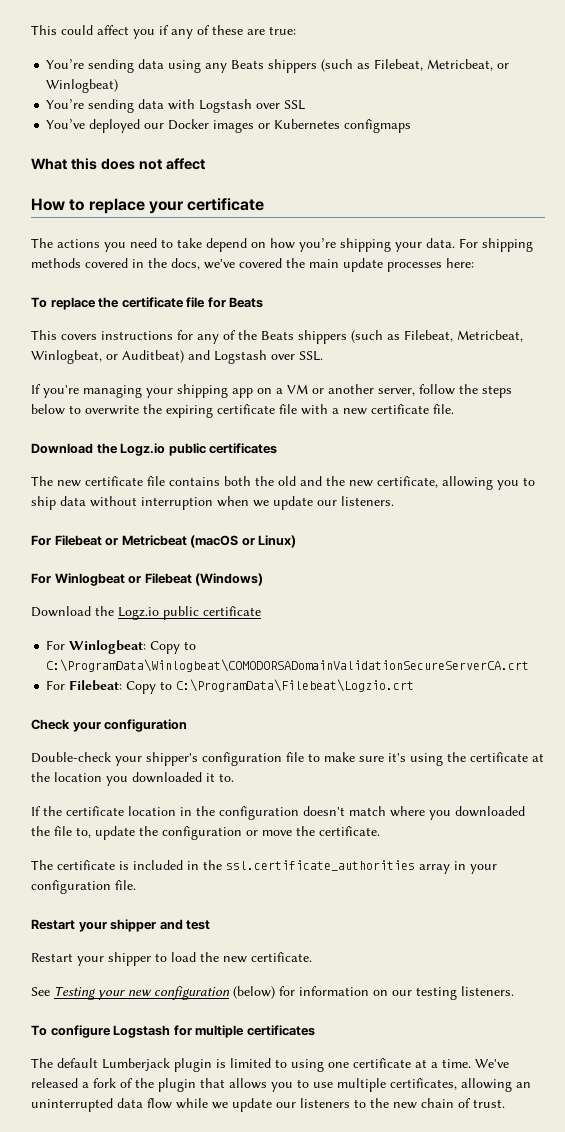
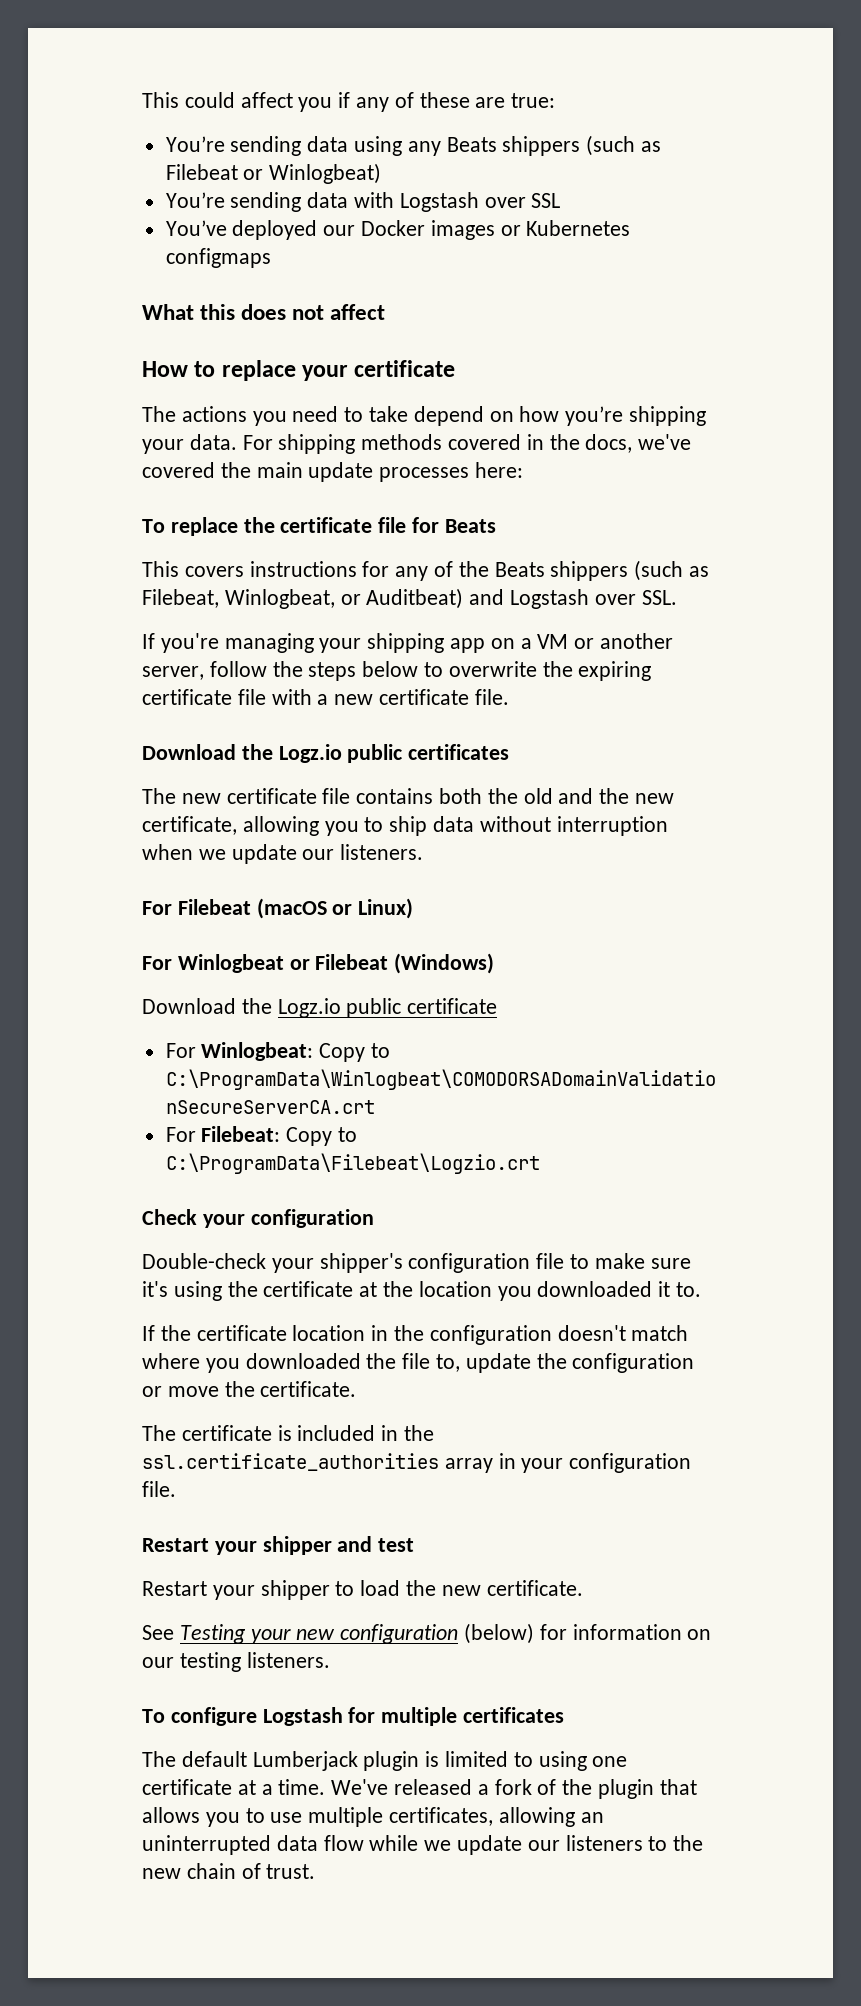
[374,59,494,71] Filebeat, Metricbeat, -> [165,164,238,180] Filebeat
[457,330,523,342] Metricbeat, -> (219, 598) none
[105,535,187,546] or Metricbeat -> (251, 907) none

